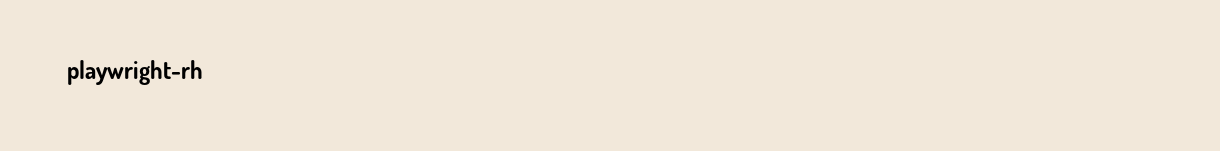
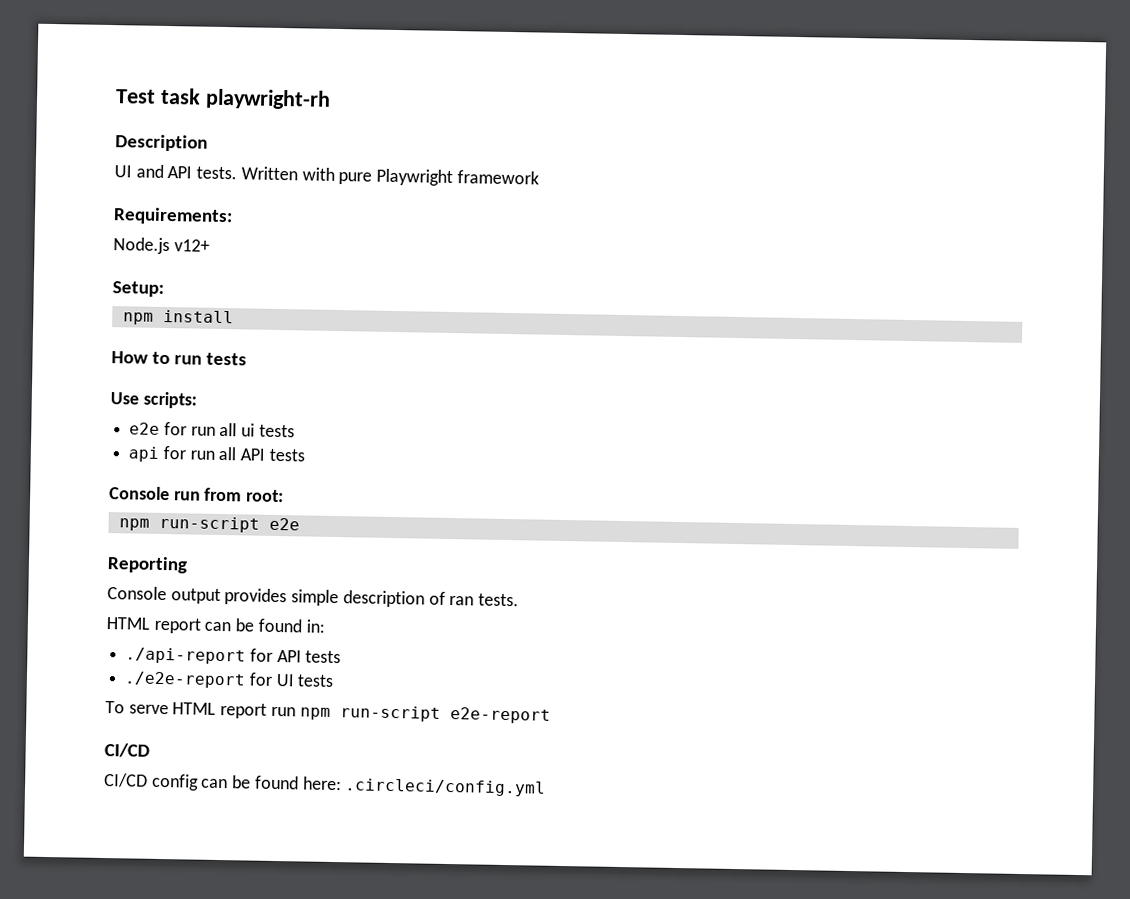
(67, 72) none -> [115,87,201,105] Test task
(203, 72) none -> [115,134,208,152] [114,164,539,187] [113,207,233,226] [113,237,210,255] [112,281,164,297] [122,309,234,325] [111,351,248,366] [110,391,197,409] [129,421,295,438] [128,445,305,462] [109,486,285,503] [118,515,300,533] [107,556,188,574] [107,586,520,608] [106,617,325,634] [125,647,342,665] [124,671,335,689] [105,701,551,724] [104,743,150,758] [104,773,547,797] // Description // UI and API tests. Written with pure Playwright framework // Requirements: // Node.js v12+ // Setup: // npm install // How to run tests // Use scripts: // e2e for run all ui tests // api for run all API tests // Console run from root: // npm run-script e2e // Reporting // Console output provides simple description of ran tests. // HTML report can be found in: // ./api-report for API tests // ./e2e-report for UI tests // To serve HTML report run npm run-script e2e-report // CI/CD // CI/CD config can be found here: .circleci/config.yml

